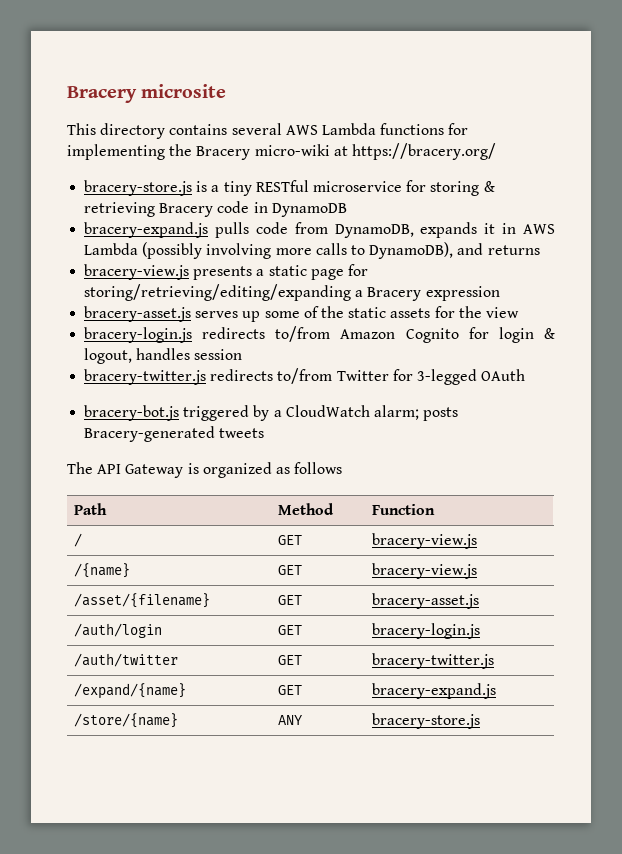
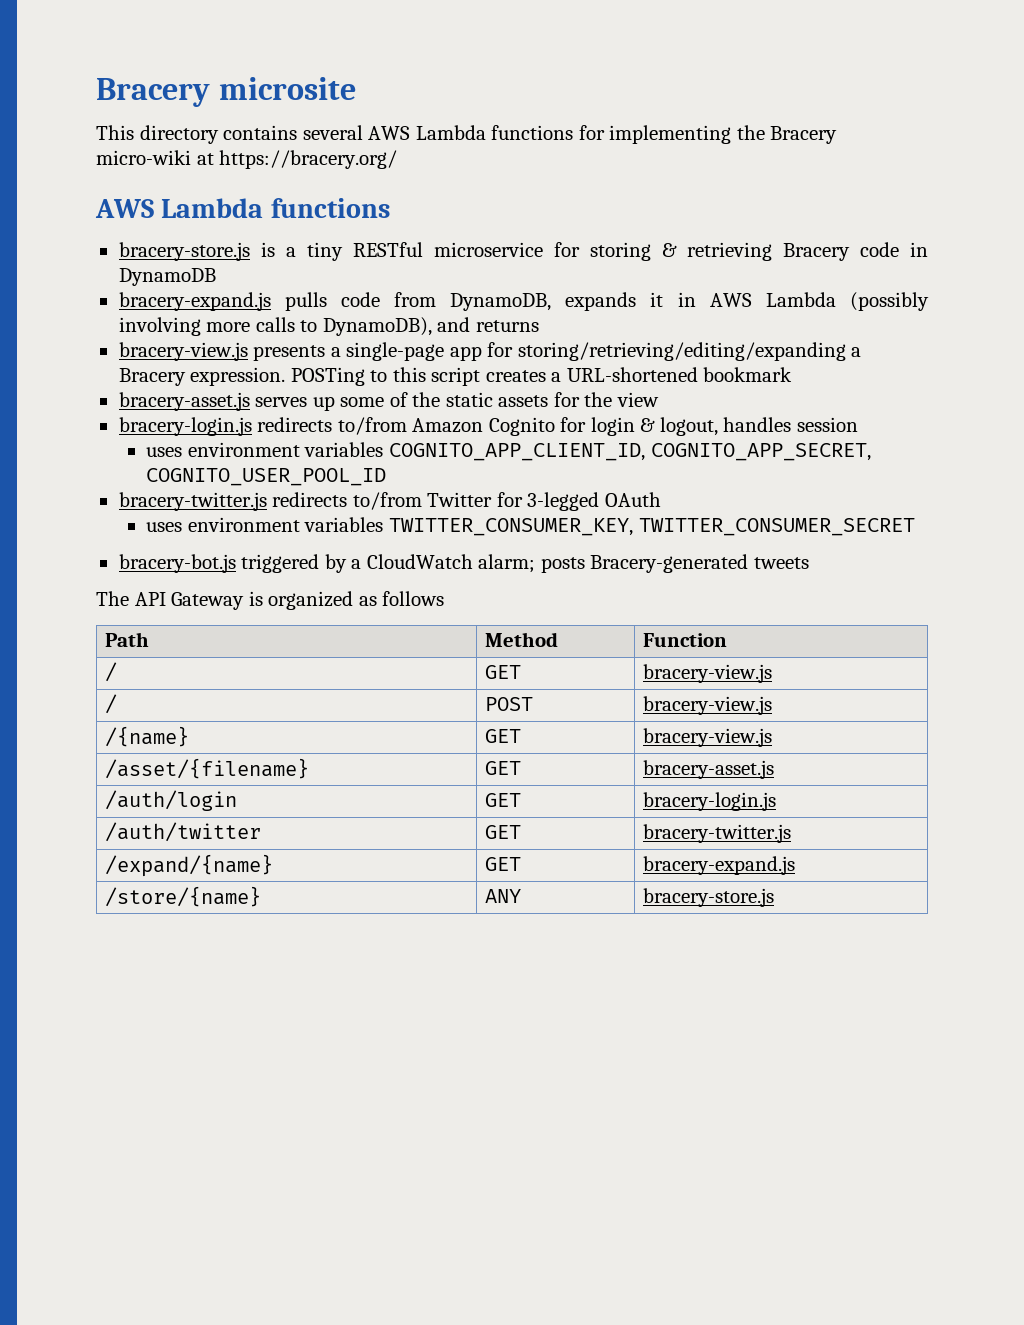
(496, 151) none -> [95,198,390,218] // AWS Lambda functions
[268,265,344,280] static page -> [346,342,482,361] single-page app
[425,286,500,301] expression -> [190,367,793,386] expression. POSTing to this script creates a URL-shortened bookmark
(243, 354) none -> [146,442,871,461] [146,468,387,486] // uses environment variables COGNITO_APP_CLIENT_ID, COGNITO_APP_SECRET, COGNITO_USER_POOL_ID
(526, 375) none -> [146,517,915,536] // uses environment variables TWITTER_CONSUMER_KEY, TWITTER_CONSUMER_SECRET
(477, 541) none -> [105,694,118,714] [485,697,534,711] [643,696,773,715] // / | POST | bracery-view.js

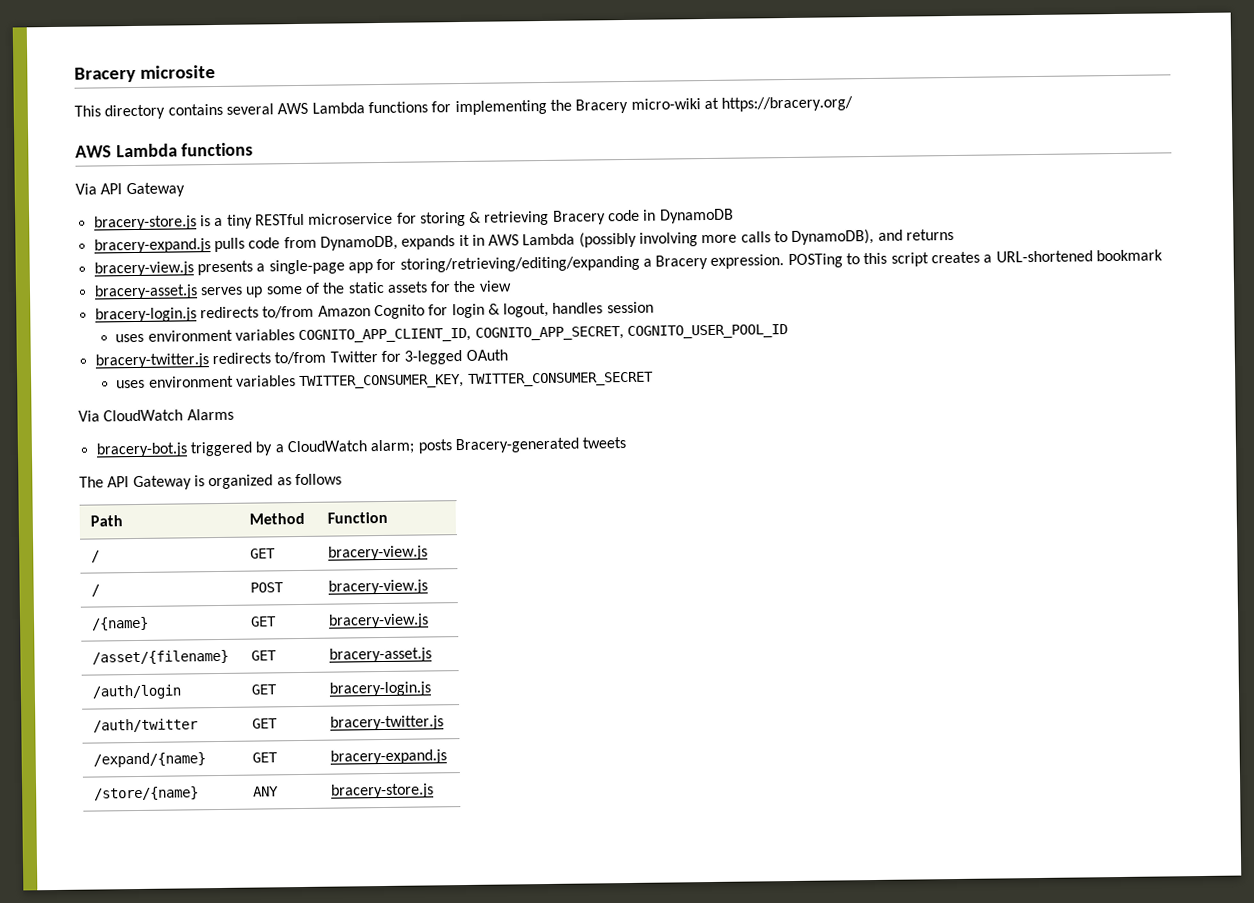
(390, 208) none -> [75,182,185,198] // Via API Gateway
(915, 527) none -> [78,408,234,422] // Via CloudWatch Alarms

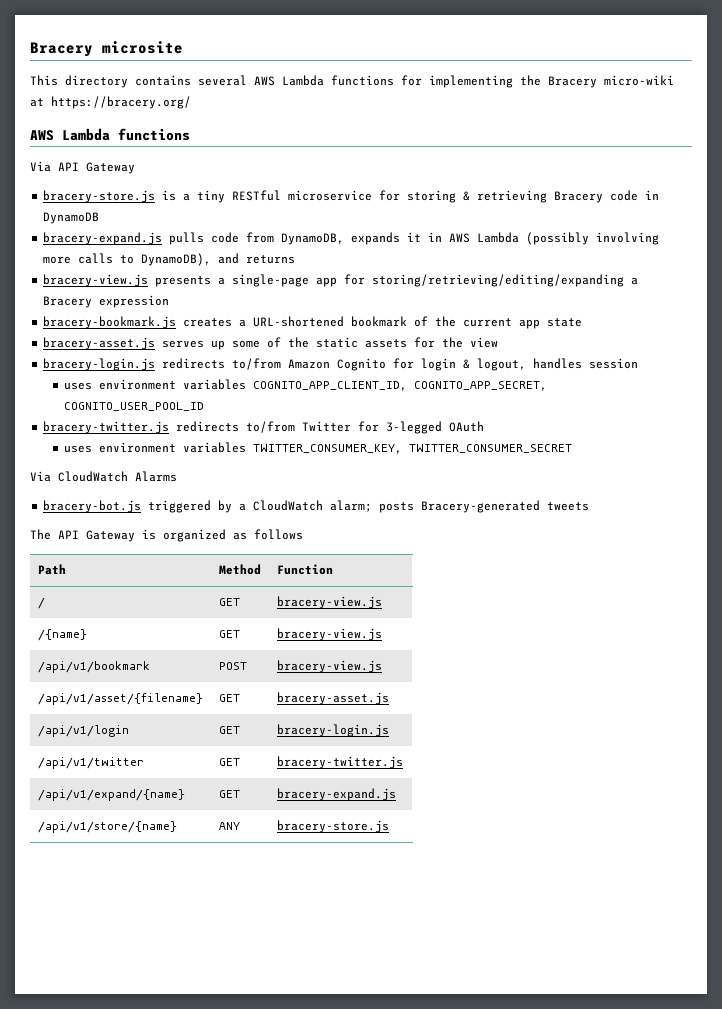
[710,252,929,269] expression. POSTing to this script -> [99,295,170,308] [43,316,177,329] expression // bracery-bookmark.js
(1164, 255) none -> [414,316,583,329] of the current app state
[91,584,101,597] [250,582,285,593] [328,579,429,595] // / | POST | bracery-view.js -> (382, 602) none
[92,649,230,665] /asset/{filename} -> [37,661,150,673] [218,662,247,670] [276,660,382,673] [37,693,203,705] /api/v1/bookmark | POST | bracery-view.js // /api/v1/asset/{filename}
[92,684,182,700] /auth/login -> [37,725,129,737] /api/v1/login
[93,718,199,733] /auth/twitter -> [37,757,144,769] /api/v1/twitter
[93,752,207,768] /expand/{name} -> [37,789,185,801] /api/v1/expand/{name}
[94,786,200,801] /store/{name} -> [37,821,177,833] /api/v1/store/{name}

